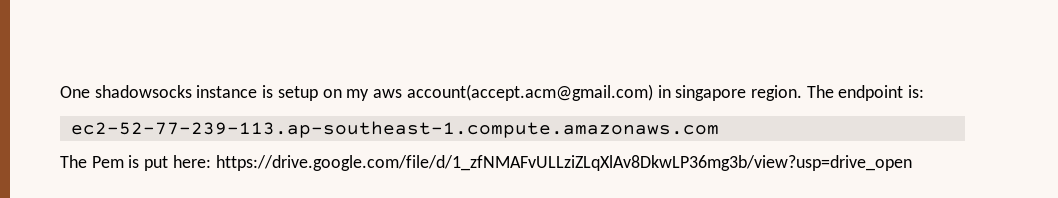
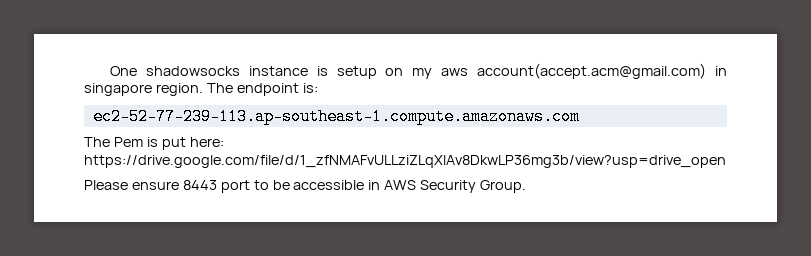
(912, 163) none -> [84,180,527,193] // Please ensure 8443 port to be accessible in AWS Security Group.

